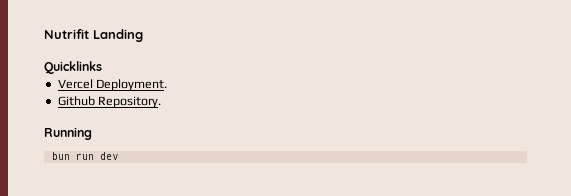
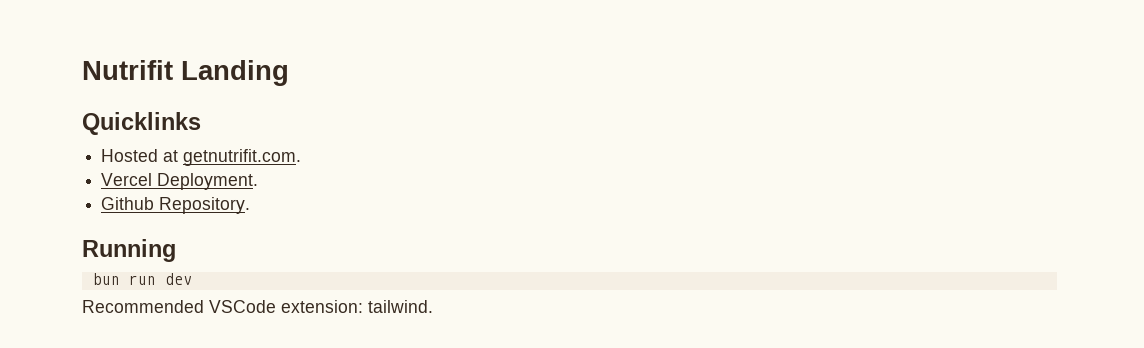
(102, 67) none -> [101,149,302,166] // Hosted at getnutrifit.com.
(118, 156) none -> [82,300,433,313] // Recommended VSCode extension: tailwind.

